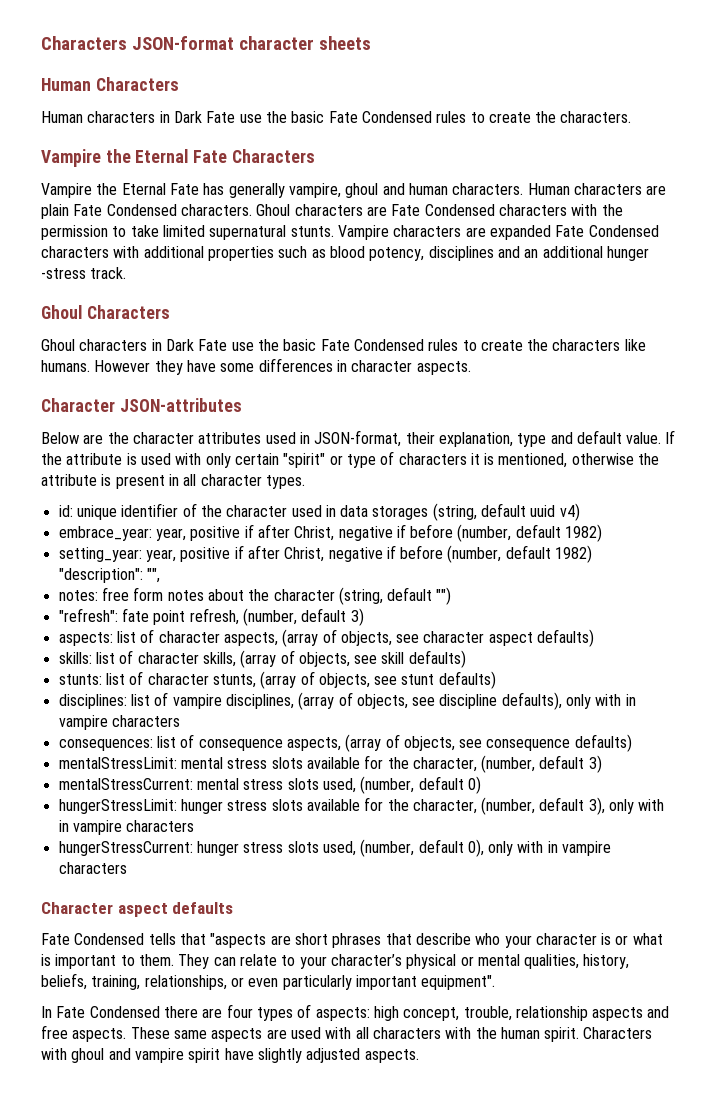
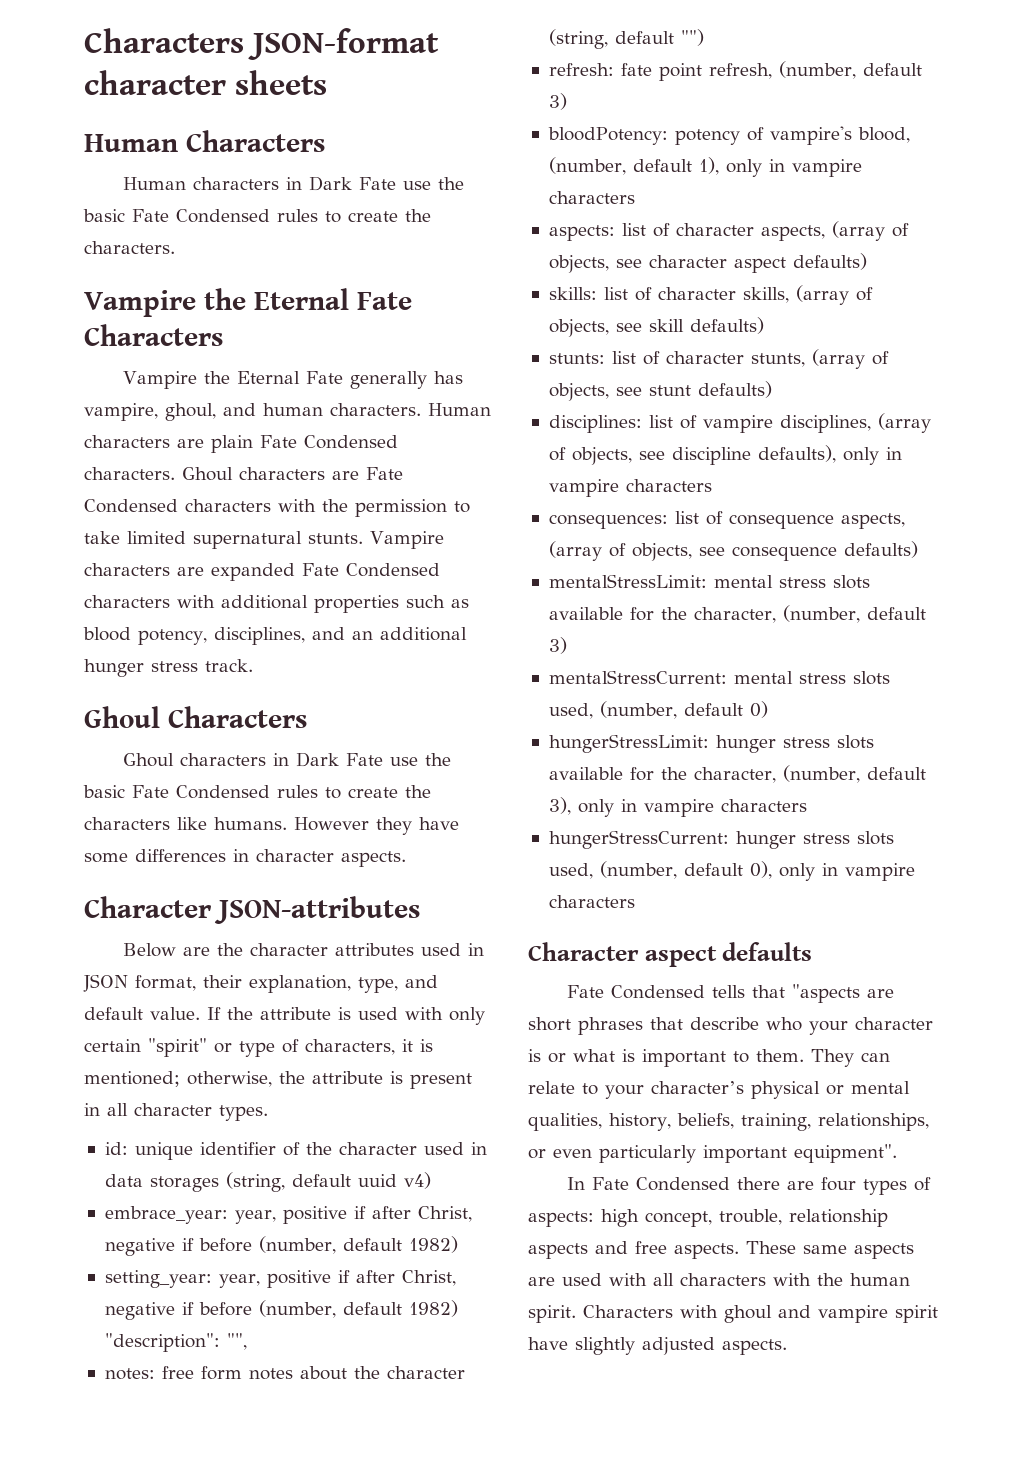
[203,183,379,198] has generally vampire, ghoul -> [350,371,464,389] [84,403,216,421] generally has vampire, ghoul,
[428,246,494,261] disciplines -> [213,627,305,645] disciplines,
[41,268,86,279] -stress -> [151,661,198,672] stress
[314,430,402,447] JSON-format, -> [83,974,196,992] JSON format,
[517,433,547,447] type -> [358,977,398,993] type,
[398,453,467,465] characters -> [305,1039,395,1055] characters,
[498,453,634,468] mentioned, otherwise -> [84,1071,272,1087] mentioned; otherwise,
[58,608,118,622] "refresh": -> [548,63,614,76] refresh:
(364, 617) none -> [547,126,910,145] [548,157,862,177] [548,191,635,204] // bloodPotency: potency of vampire's blood, (number, default 1), only in vampire characters
[595,694,622,706] with -> (879, 456) none
[638,799,665,811] with -> (614, 808) none
[517,841,544,853] with -> (815, 872) none

